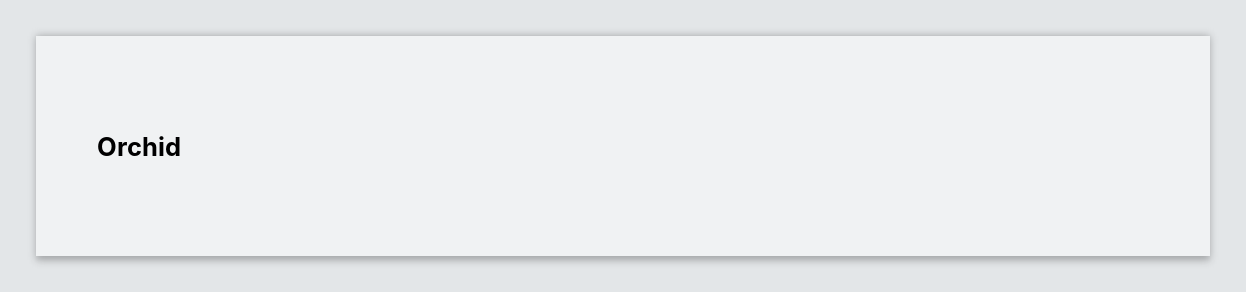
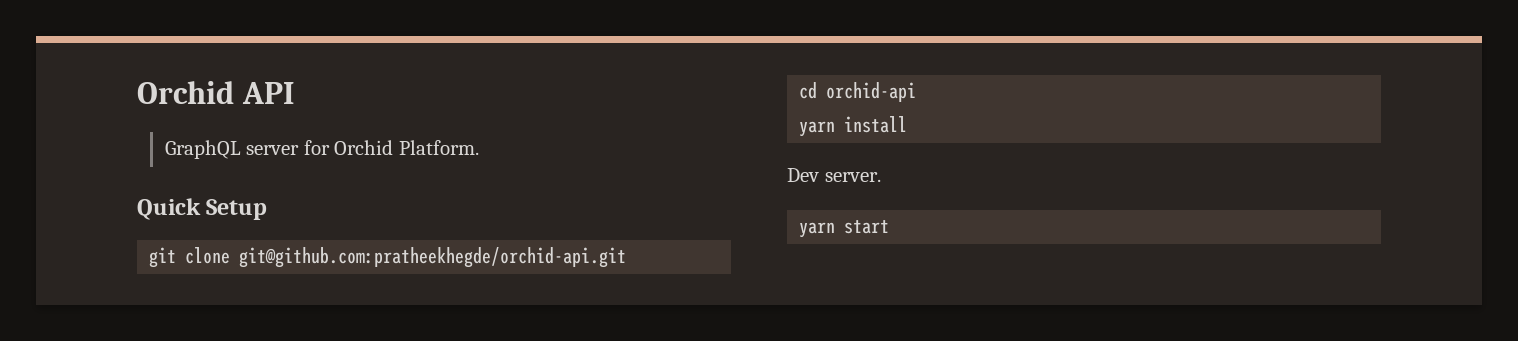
[97,136,181,156] Orchid -> [137,81,294,104] [164,140,479,159] [137,198,268,220] [149,247,627,268] [799,82,917,102] [799,116,908,137] [787,168,881,182] [799,220,890,238] Orchid API // GraphQL server for Orchid Platform. // Quick Setup // git clone git@github.com:pratheekhegde/orchid-api.git // cd orchid-api // yarn install // Dev server. // yarn start

